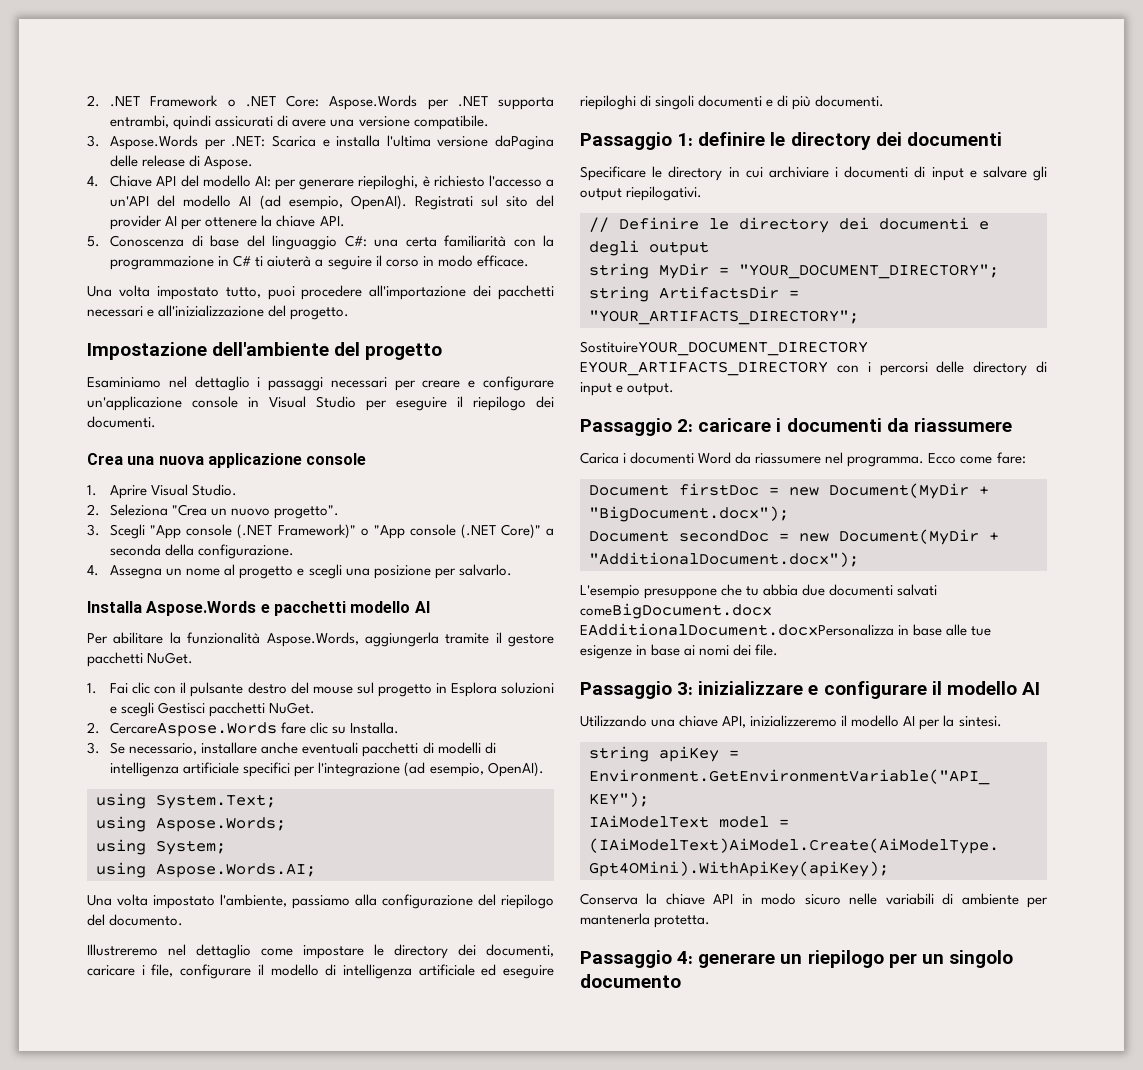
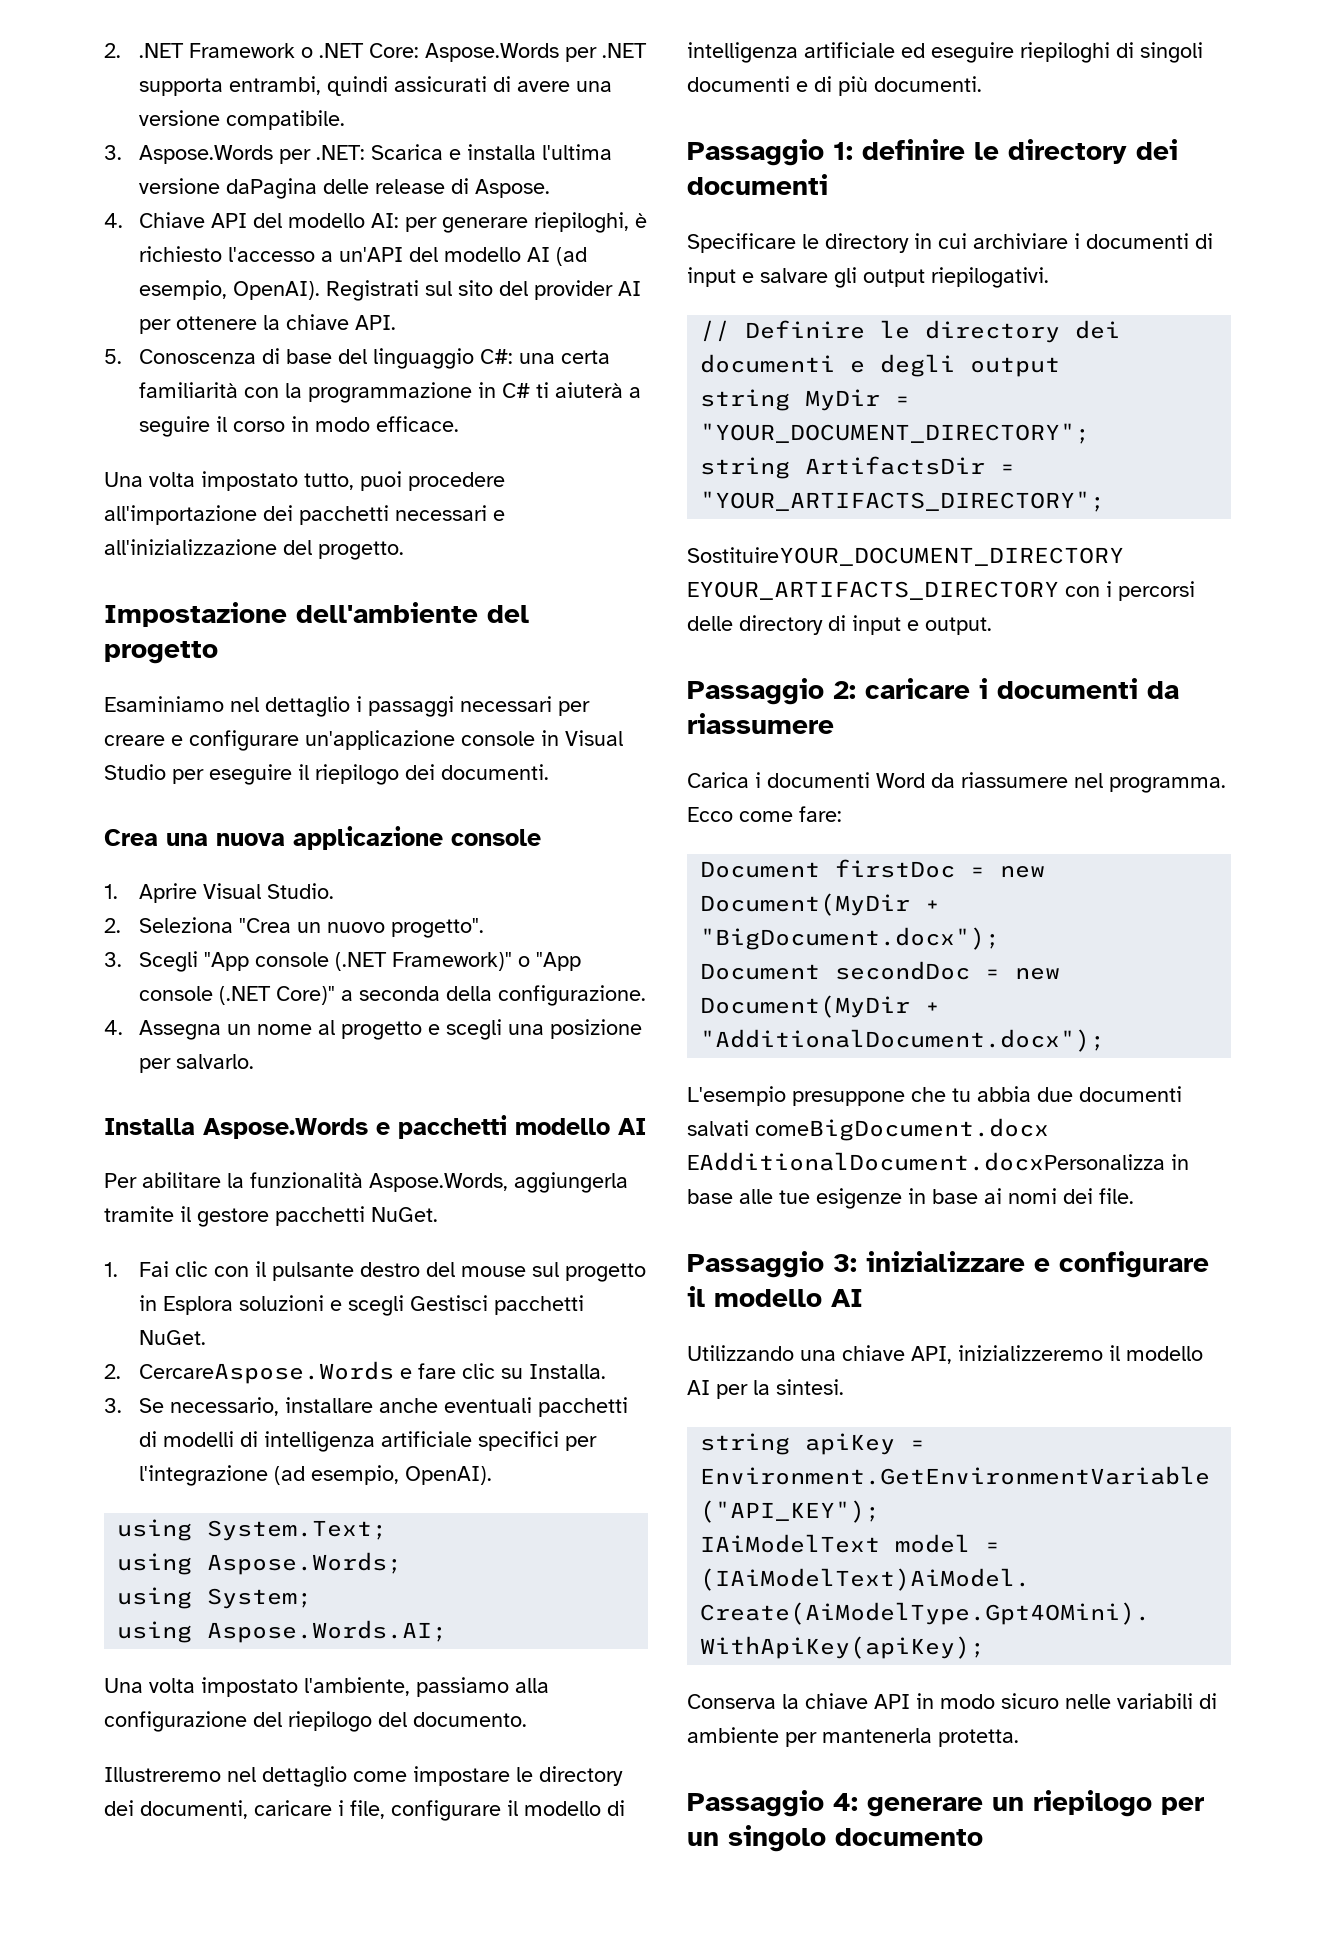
(278, 729) none -> [399,1368,412,1379] e

